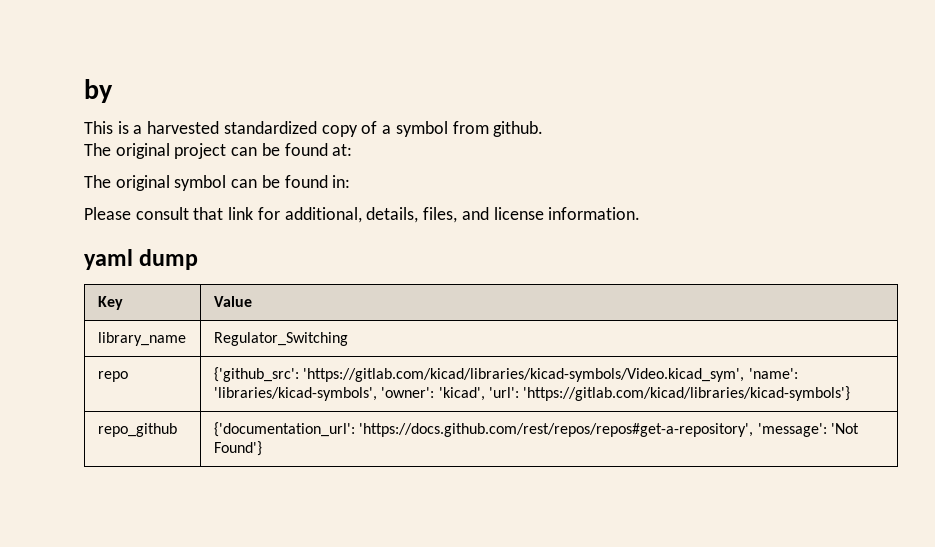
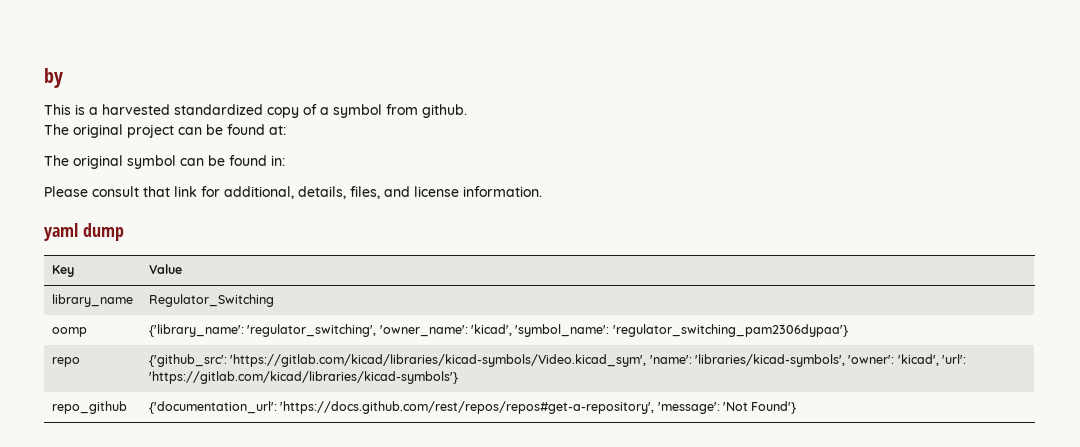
(348, 339) none -> [51,327,87,337] [148,324,848,337] // oomp | {'library_name': 'regulator_switching', 'owner_name': 'kicad', 'symbol_name': 'regulator_switching_pam2306dypaa'}

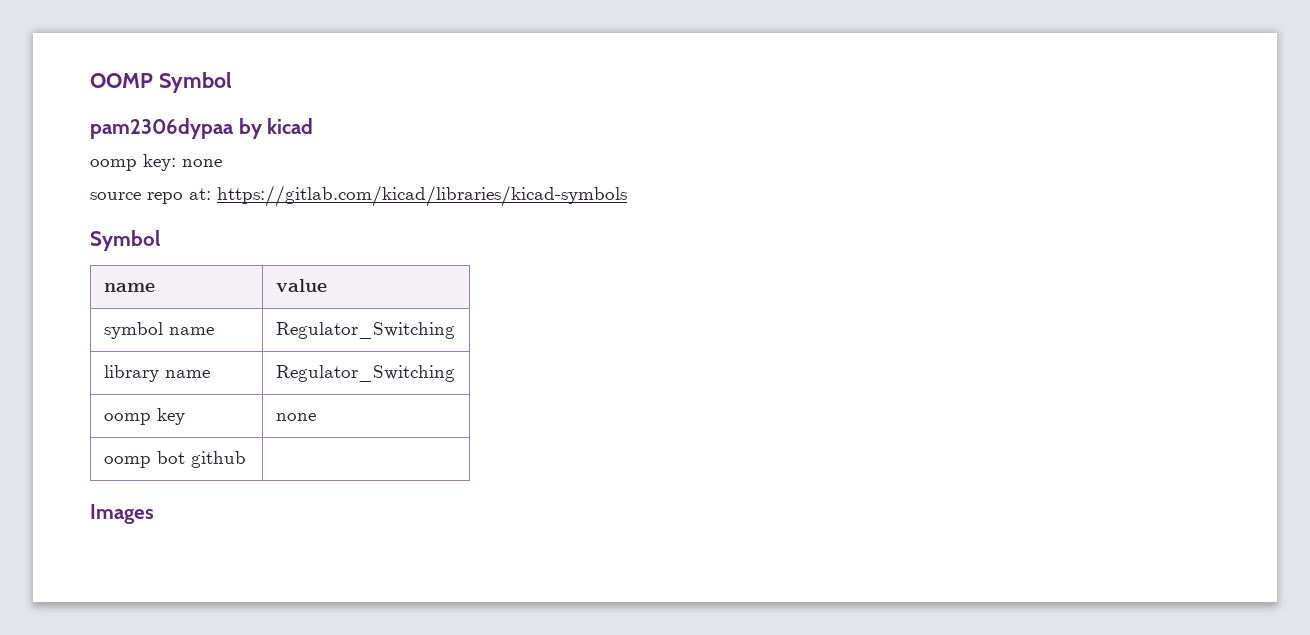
[44,68,63,88] [44,104,467,118] [44,124,286,138] [44,155,285,169] [44,186,542,199] [44,223,124,241] [51,265,74,277] [148,264,182,274] [51,294,133,307] [148,294,274,307] [51,327,87,337] [148,324,848,337] [51,357,80,367] [148,354,967,367] [148,371,458,384] [51,401,127,414] [148,401,797,414] by // This is a harvested standardized copy of a symbol from github. // The original project can be found at: // The original symbol can be found in: // Please consult that link for additional, details, files, and license information. // yaml dump // Key | Value // library_name | Regulator_Switching // oomp | {'library_name': 'regulator_switching', 'owner_name': 'kicad', 'symbol_name': 'regulator_switching_pam2306dypaa'} // repo | {'github_src': 'https://gitlab.com/kicad/libraries/kicad-symbols/Video.kicad_sym', 'name': 'libraries/kicad-symbols', 'owner': 'kicad', 'url': 'https://gitlab.com/kicad/libraries/kicad-symbols'} // repo_github | {'documentation_url': 'https://docs.github.com/rest/repos/repos#get-a-repository', 'message': 'Not Found'} -> [90,72,232,93] [90,118,314,139] [90,154,222,171] [90,185,627,207] [90,230,160,251] [103,283,155,292] [275,279,327,292] [103,322,214,339] [275,322,455,339] [103,365,210,382] [275,365,455,382] [103,408,185,425] [275,413,316,421] [103,451,246,468] [90,504,154,524] OOMP Symbol // pam2306dypaa by kicad // oomp key: none // source repo at: https://gitlab.com/kicad/libraries/kicad-symbols // Symbol // name | value // symbol name | Regulator_Switching // library name | Regulator_Switching // oomp key | none // oomp bot github | // Images

